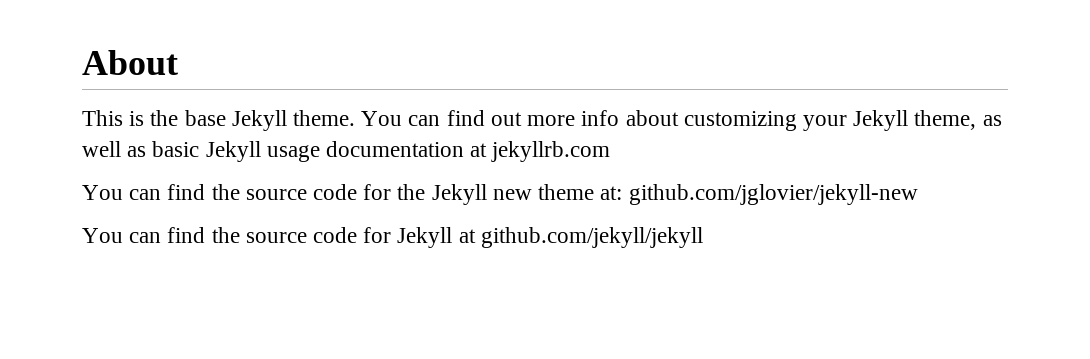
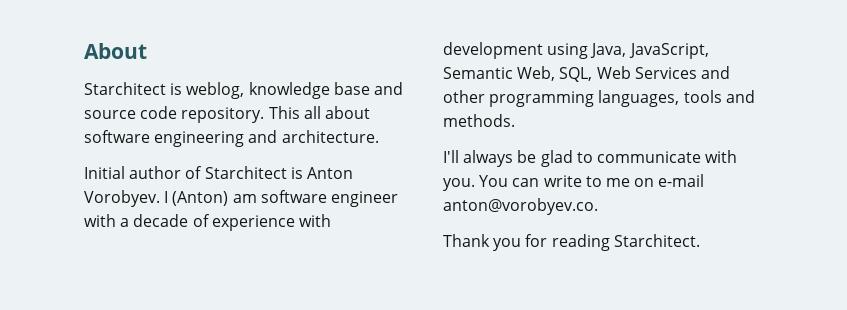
[82,110,1002,131] [82,141,611,162] [82,184,918,205] [82,227,703,248] This is the base Jekyll theme. You can find out more info about customizing your Jekyll theme, as well as basic Jekyll usage documentation at jekyllrb.com // You can find the source code for the Jekyll new theme at: github.com/jglovier/jekyll-new // You can find the source code for Jekyll at github.com/jekyll/jekyll -> [84,82,403,99] [84,106,370,123] [84,130,379,147] [84,166,353,179] [84,190,398,207] [84,214,331,231] [443,42,709,59] [443,66,730,82] [443,90,755,107] [443,114,515,127] [443,150,738,167] [443,174,705,191] [443,198,598,215] [443,234,700,251] Starchitect is weblog, knowledge base and source code repository. This all about software engineering and architecture. // Initial author of Starchitect is Anton Vorobyev. I (Anton) am software engineer with a decade of experience with development using Java, JavaScript, Semantic Web, SQL, Web Services and other programming languages, tools and methods. // I'll always be glad to communicate with you. You can write to me on e-mail anton@vorobyev.co. // Thank you for reading Starchitect.

